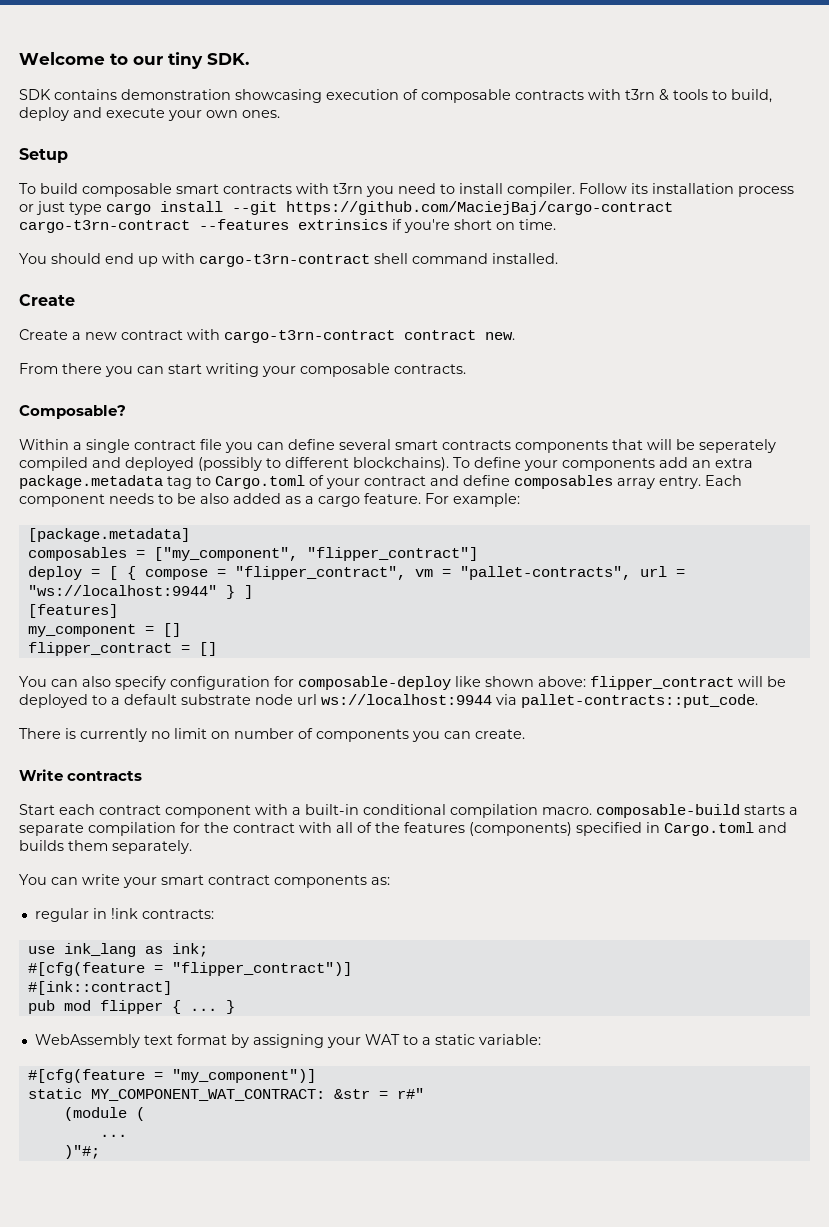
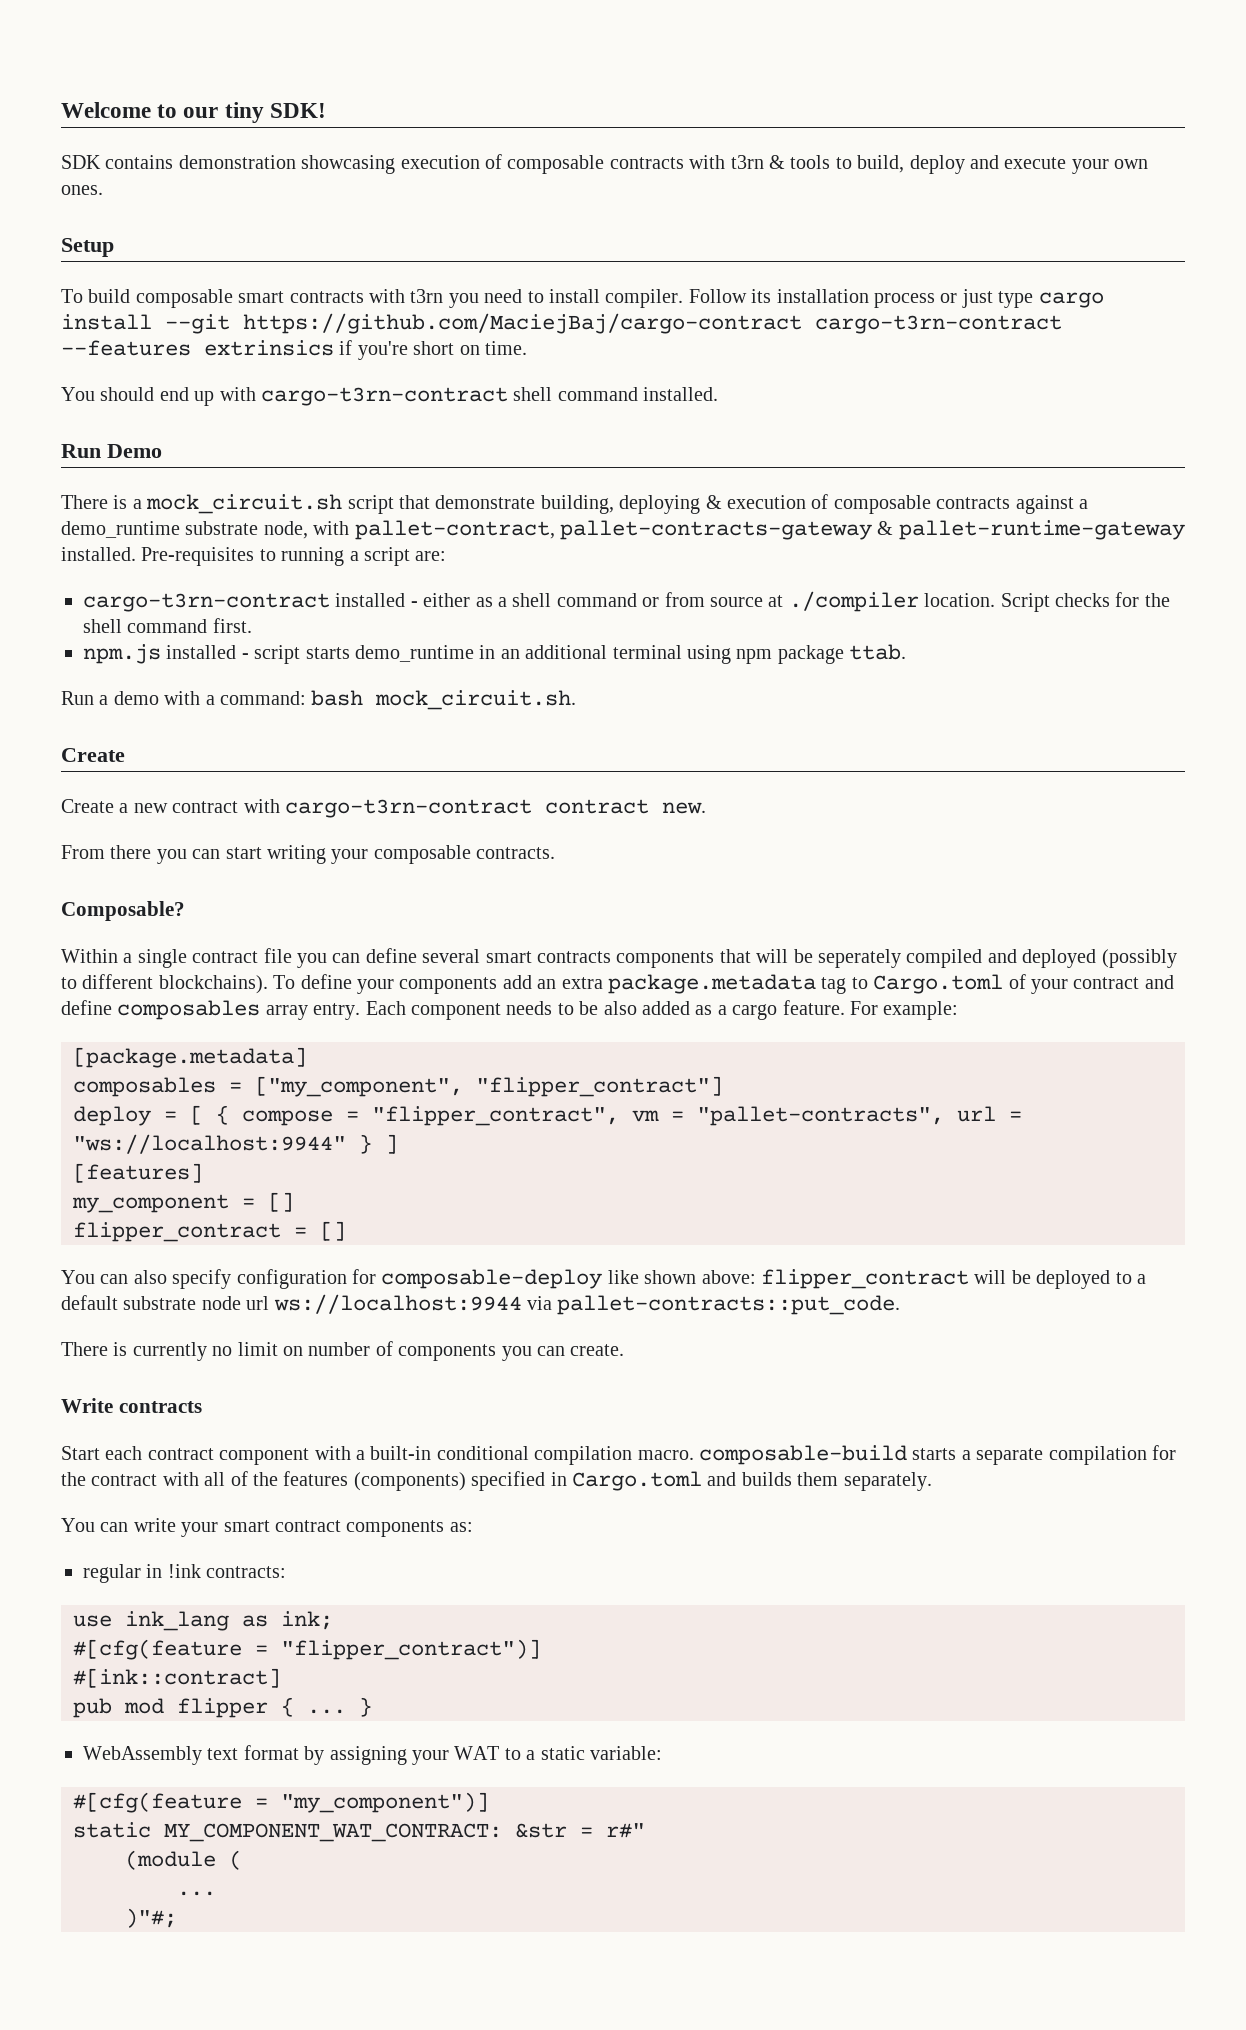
[207,53,249,65] SDK. -> [269,103,326,118] SDK!
(558, 258) none -> [61,444,162,458] [61,494,1088,514] [61,520,1185,540] [61,547,447,566] [83,591,1170,612] [83,618,252,633] [83,644,907,664] [61,690,577,710] // Run Demo // There is a mock_circuit.sh script that demonstrate building, deploying & execution of composable contracts against a demo_runtime substrate node, with pallet-contract, pallet-contracts-gateway & pallet-runtime-gateway installed. Pre-requisites to running a script are: // cargo-t3rn-contract installed - either as a shell command or from source at ./compiler location. Script checks for the shell command first. // npm.js installed - script starts demo_runtime in an additional terminal using npm package ttab. // Run a demo with a command: bash mock_circuit.sh.

